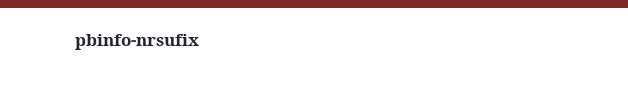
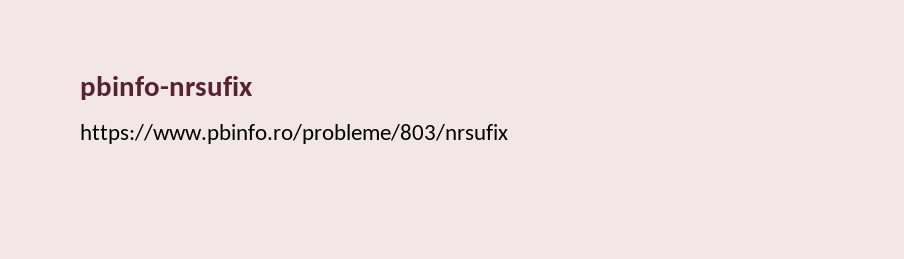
(199, 42) none -> [80,124,508,144] // https://www.pbinfo.ro/probleme/803/nrsufix

